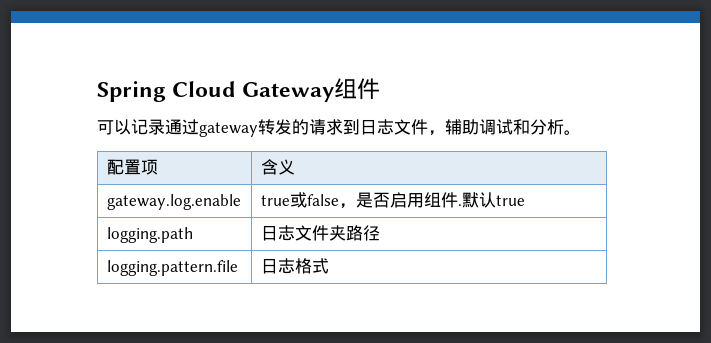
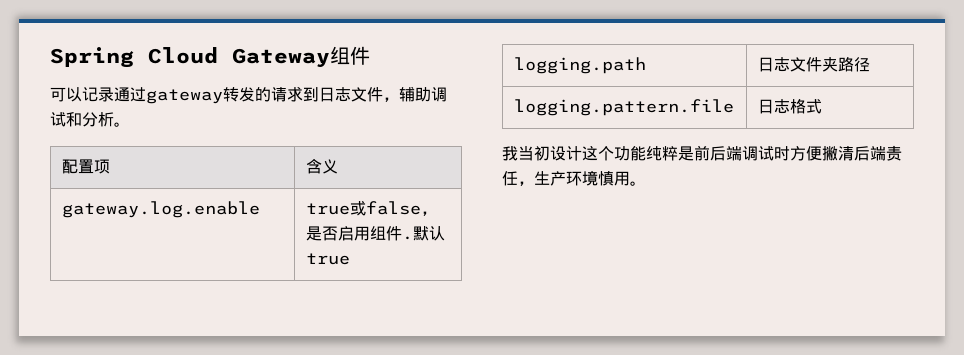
(329, 266) none -> [502,145,902,161] [502,170,646,186] // 我当初设计这个功能纯粹是前后端调试时方便撇清后端责任，生产环境慎用。

